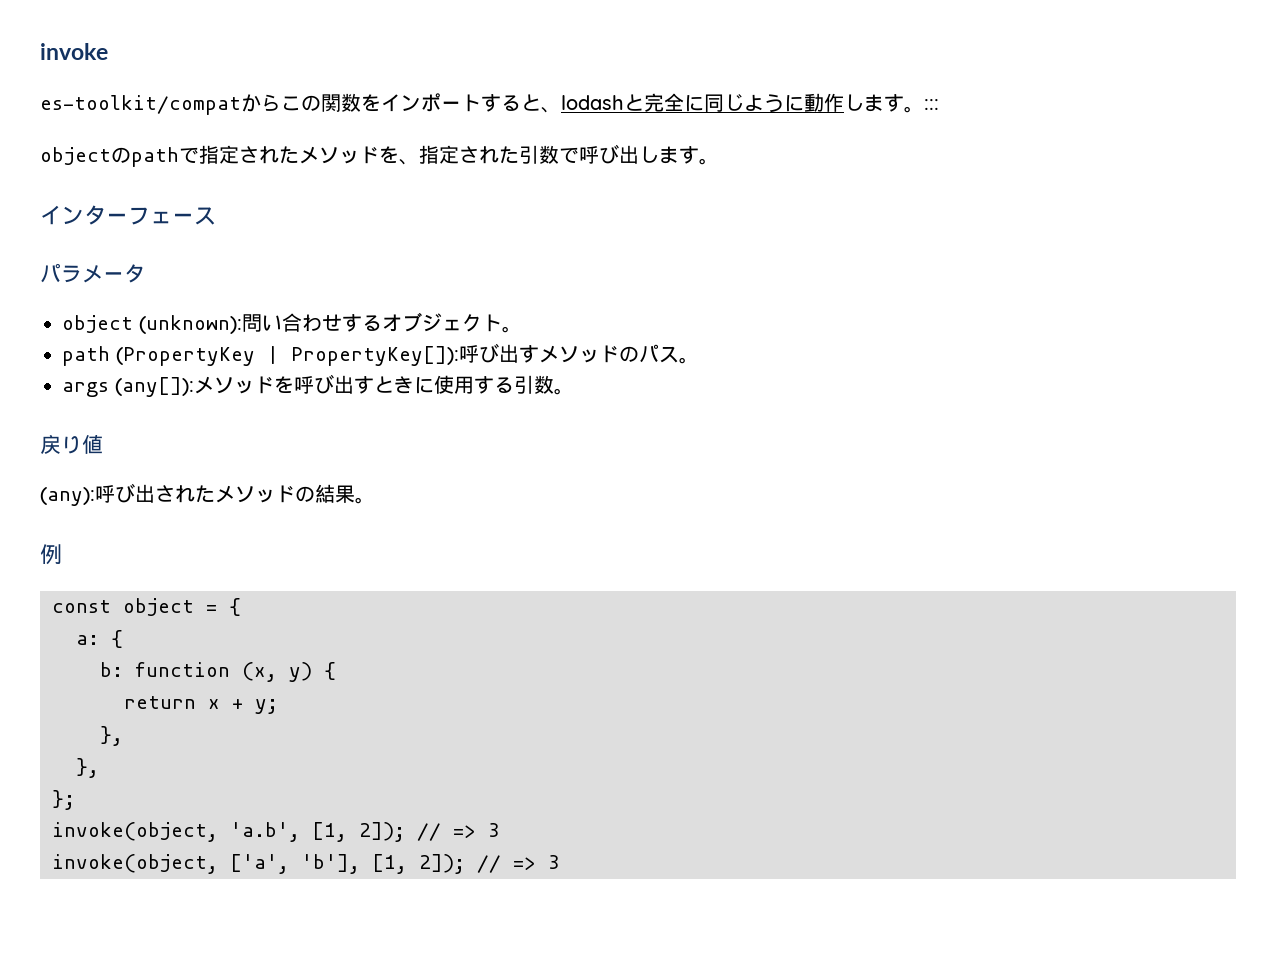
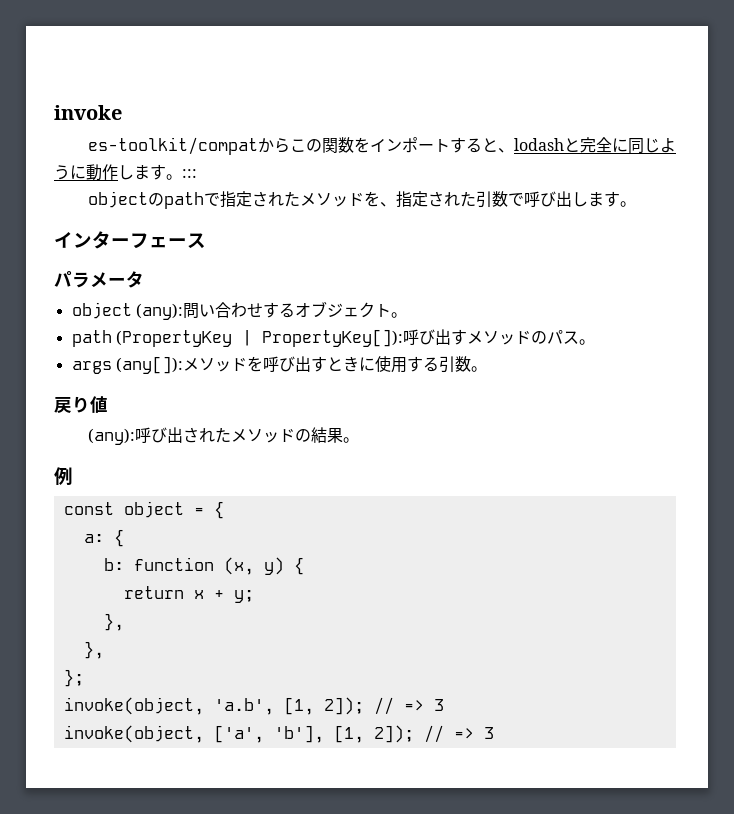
[139,315,242,334] (unknown): -> [135,303,183,320] (any):

